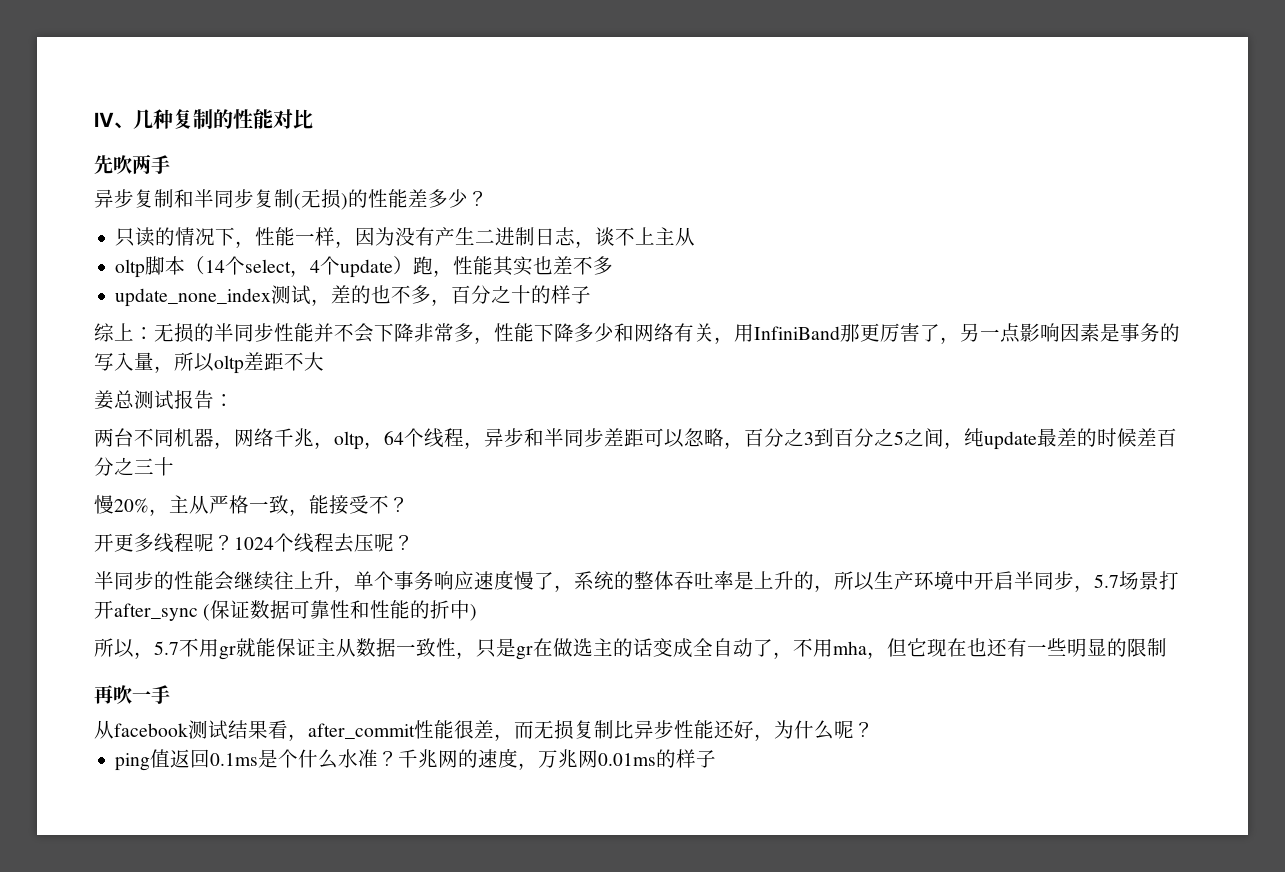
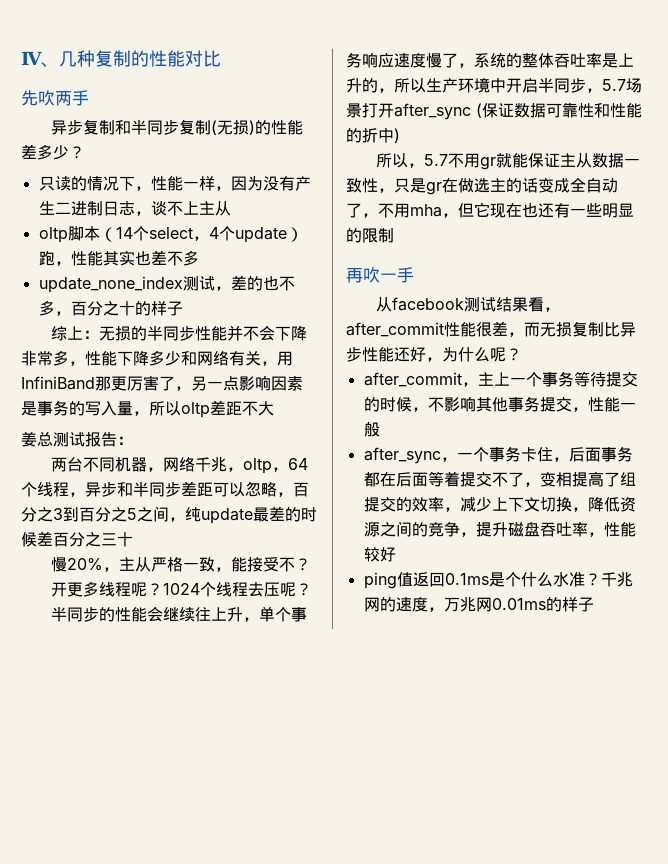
(874, 730) none -> [363,371,638,387] [363,396,636,412] [363,421,380,437] [363,446,633,464] [363,471,636,487] [363,497,636,512] [363,521,636,537] [363,547,396,562] // after_commit，主上一个事务等待提交的时候，不影响其他事务提交，性能一般 // after_sync，一个事务卡住，后面事务都在后面等着提交不了，变相提高了组提交的效率，减少上下文切换，降低资源之间的竞争，提升磁盘吞吐率，性能较好

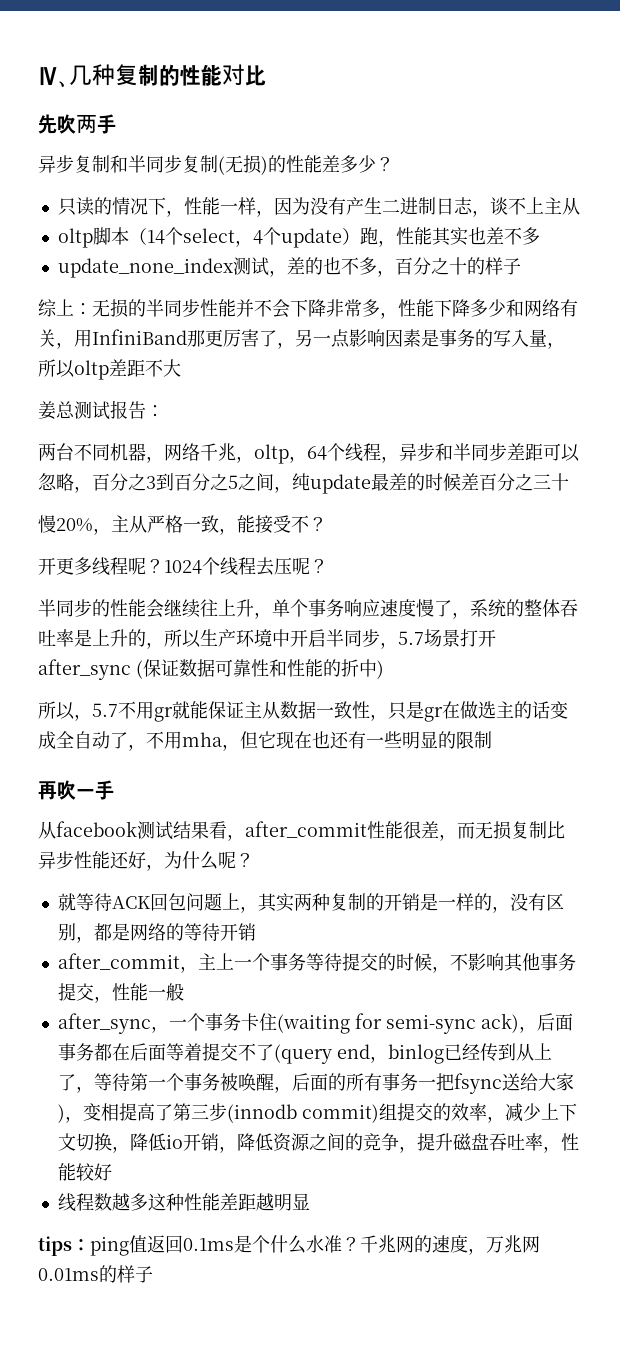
(522, 354) none -> [57,893,564,913] [57,923,256,943] // 就等待ACK回包问题上，其实两种复制的开销是一样的，没有区别，都是网络的等待开销
(553, 454) none -> [276,1013,519,1034] (waiting for semi-sync ack)
[523,471,620,487] ，变相提高了 -> [273,1043,552,1064] [57,1073,574,1094] [57,1103,379,1123] (query end，binlog已经传到从上了，等待第一个事务被唤醒，后面的所有事务一把fsync送给大家)，变相提高了第三步(innodb commit)
(620, 504) none -> [165,1133,273,1153] io开销，降低
(396, 554) none -> [57,1193,310,1212] [38,1236,90,1256] 线程数越多这种性能差距越明显 // tips：

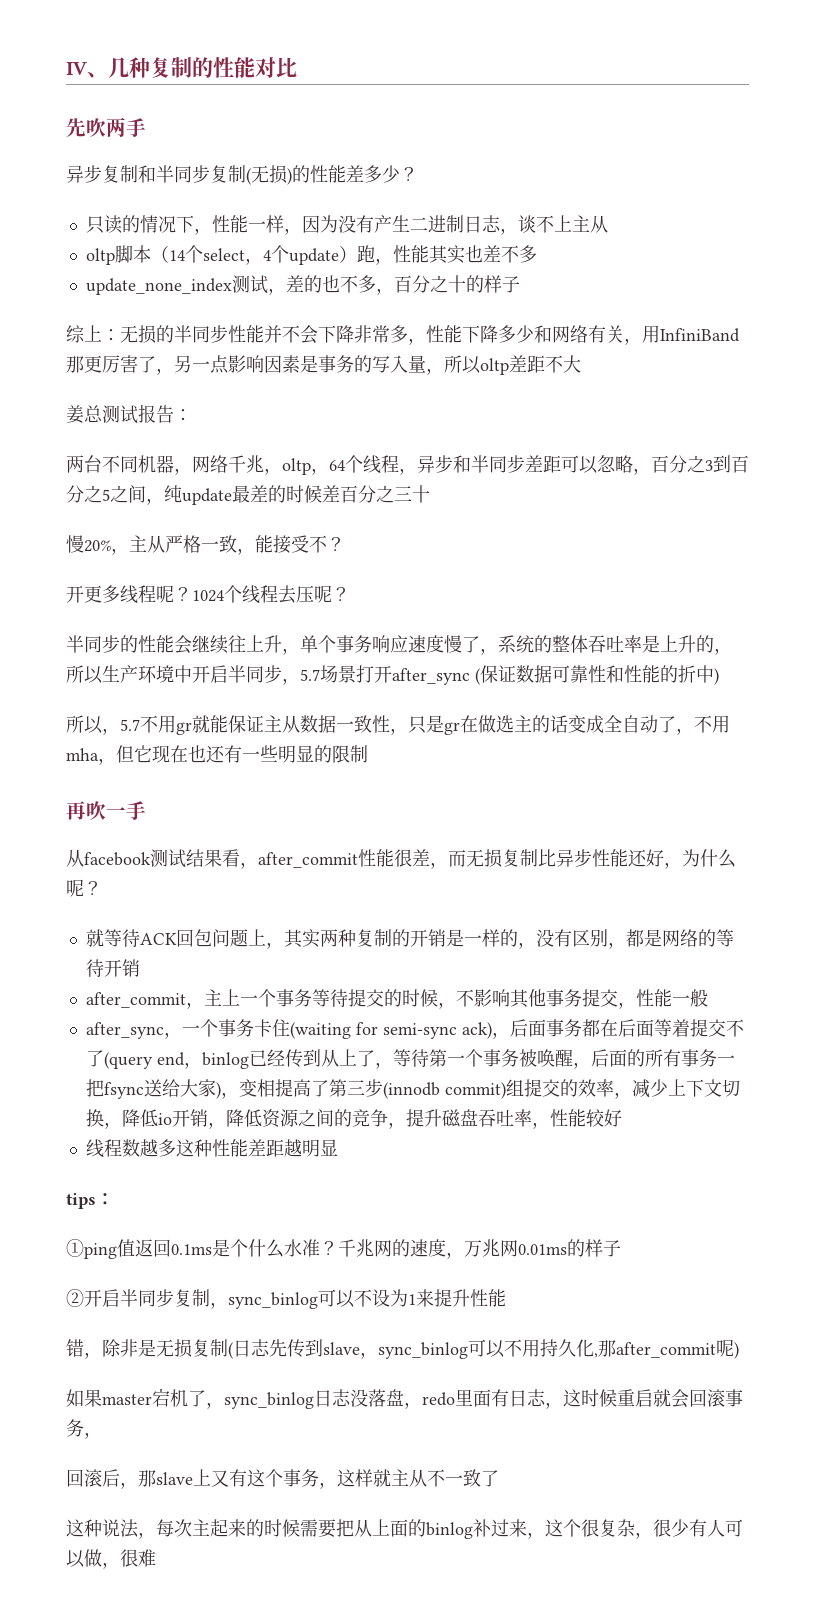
[90,1236,129,1256] ping -> [66,1239,117,1259] // ①ping
(153, 1274) none -> [66,1289,506,1309] [66,1339,739,1359] [66,1389,743,1409] [66,1419,102,1439] [66,1469,499,1489] [66,1519,743,1539] [66,1549,156,1569] // ②开启半同步复制，sync_binlog可以不设为1来提升性能 // 错，除非是无损复制(日志先传到slave，sync_binlog可以不用持久化,那after_commit呢) // 如果master宕机了，sync_binlog日志没落盘，redo里面有日志，这时候重启就会回滚事务， // 回滚后，那slave上又有这个事务，这样就主从不一致了 // 这种说法，每次主起来的时候需要把从上面的binlog补过来，这个很复杂，很少有人可以做，很难

